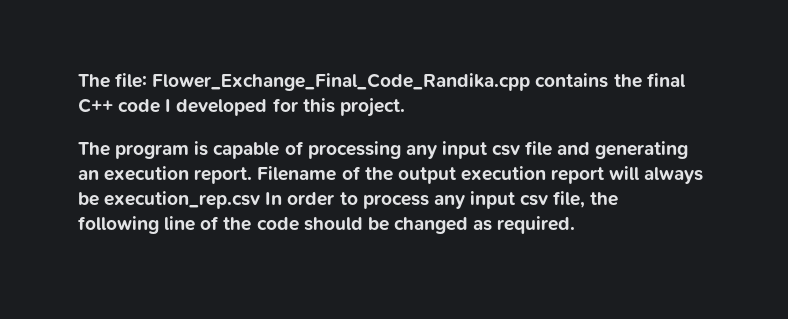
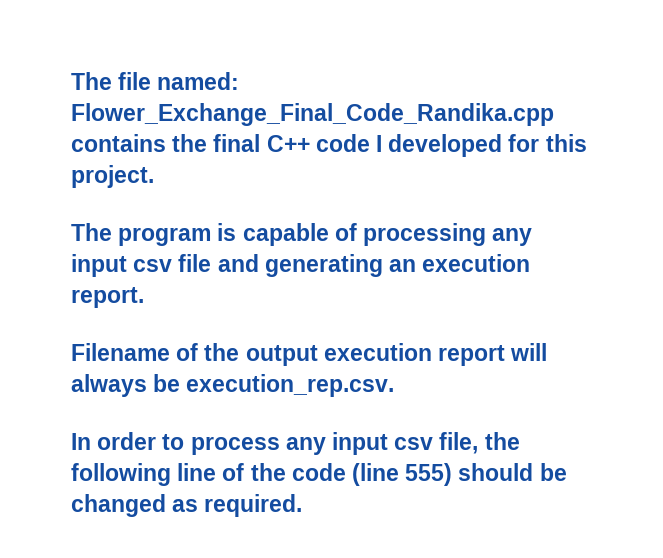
[78,73,148,88] The file: -> [71,72,240,90] The file named:
(253, 175) none -> (144, 297) //
[104,191,261,209] execution_rep.csv -> [186,374,395,397] execution_rep.csv. //
(299, 224) none -> [352,463,453,486] (line 555)

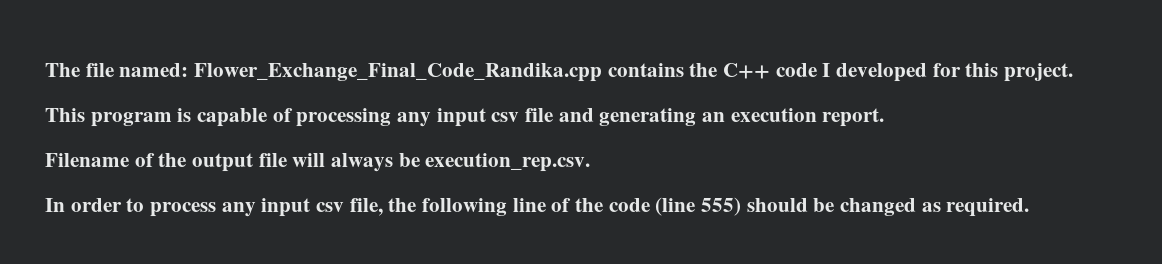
[213,134,261,152] final -> (718, 70) none
[71,223,112,241] The -> [45,108,85,122] This
[323,343,506,366] execution report -> [258,153,287,167] file

